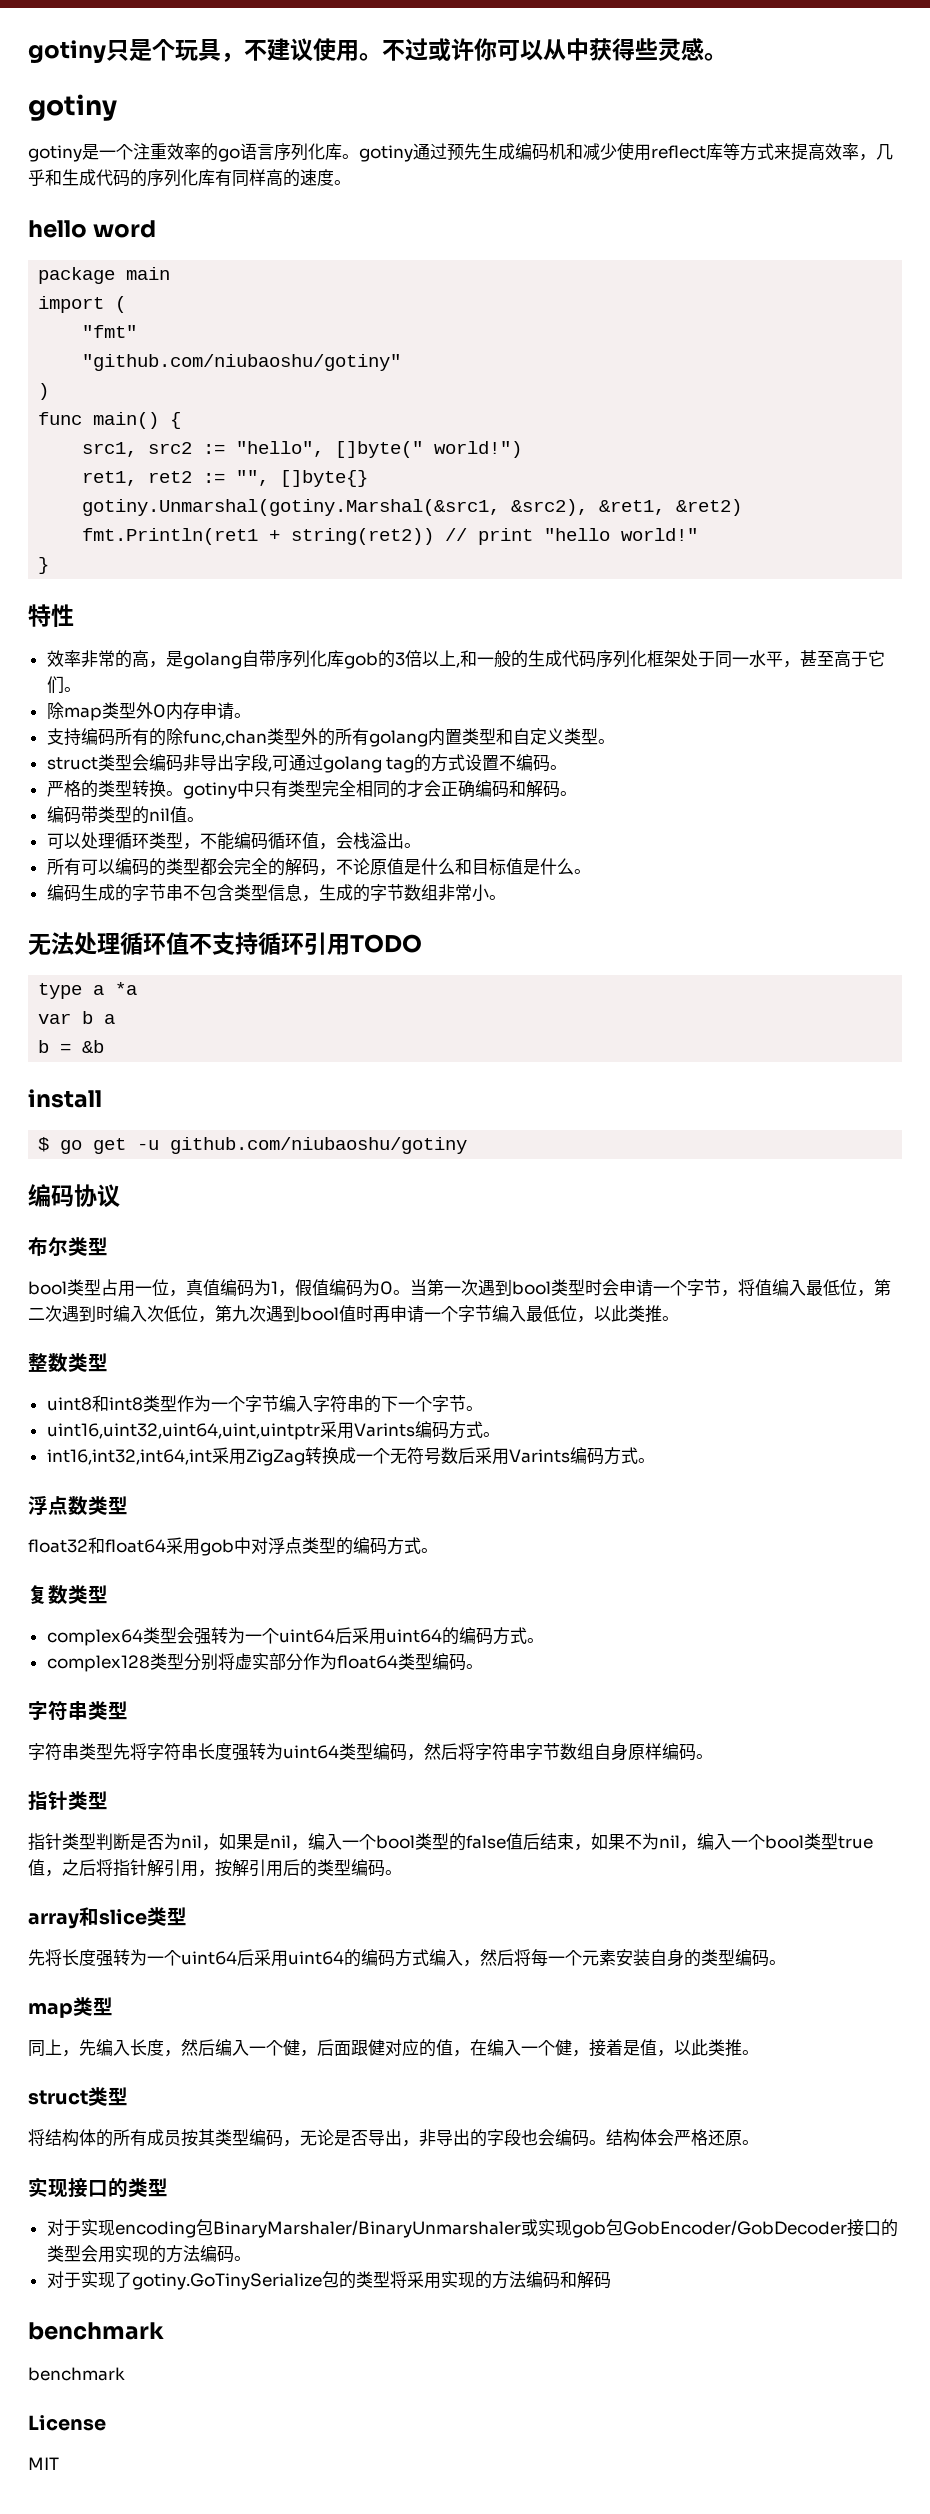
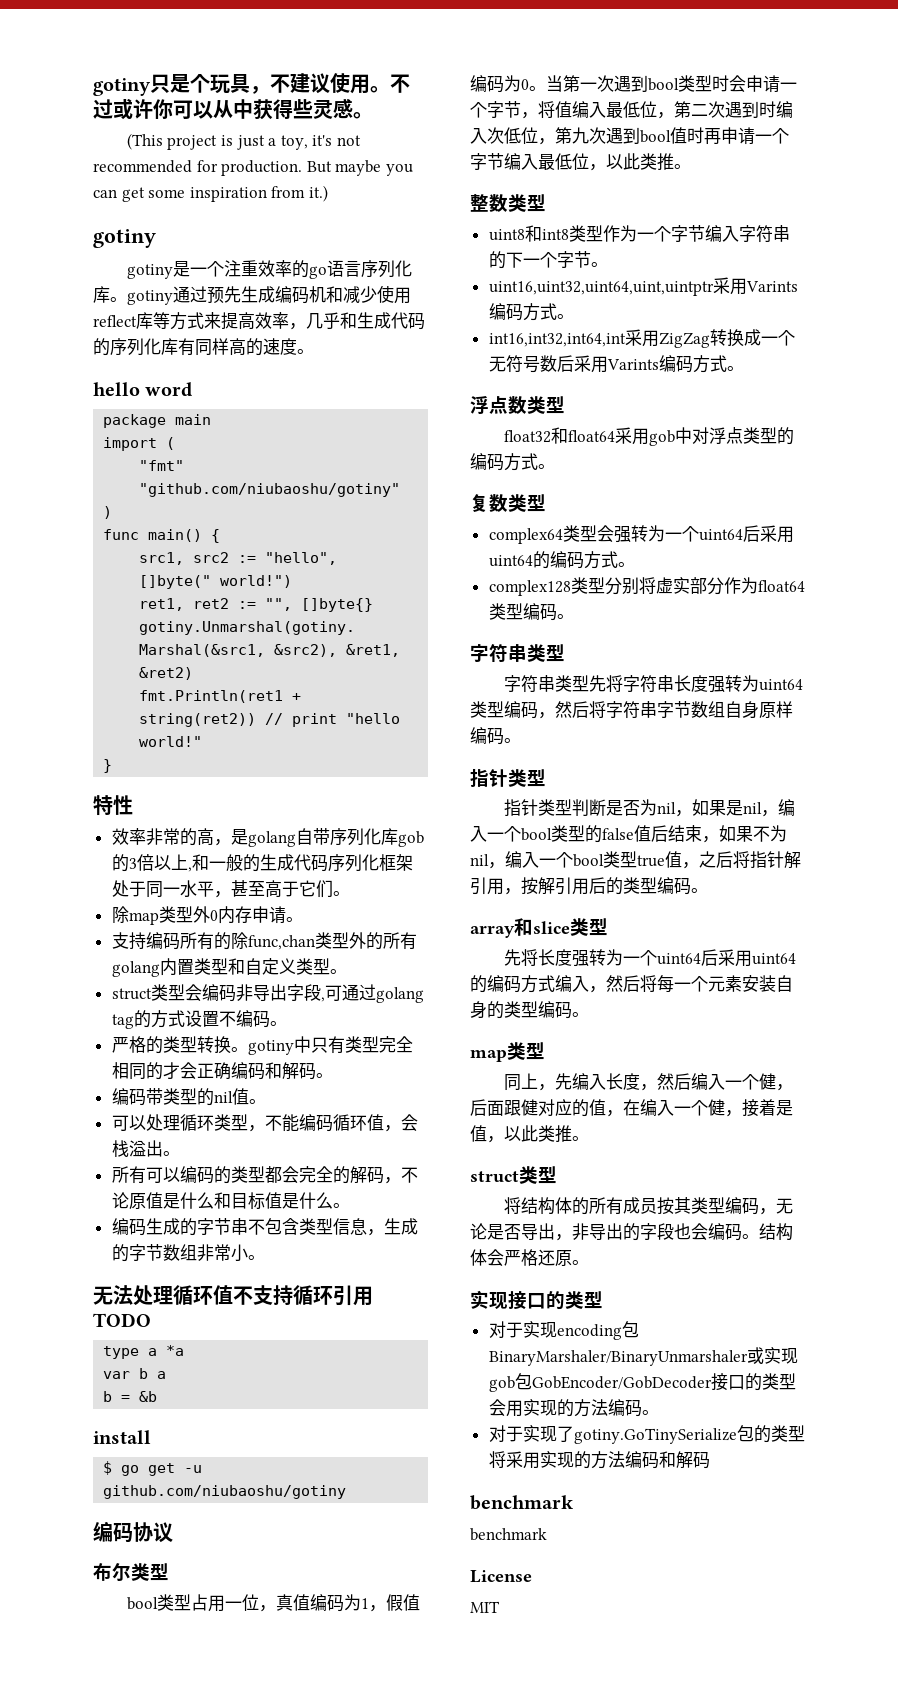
(727, 57) none -> [126,133,362,150] [93,160,413,176] [93,185,328,202] // (This project is just a toy, it's not recommended for production. But maybe you can get some inspiration from it.)

